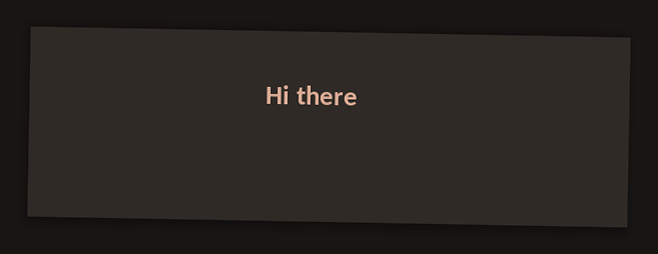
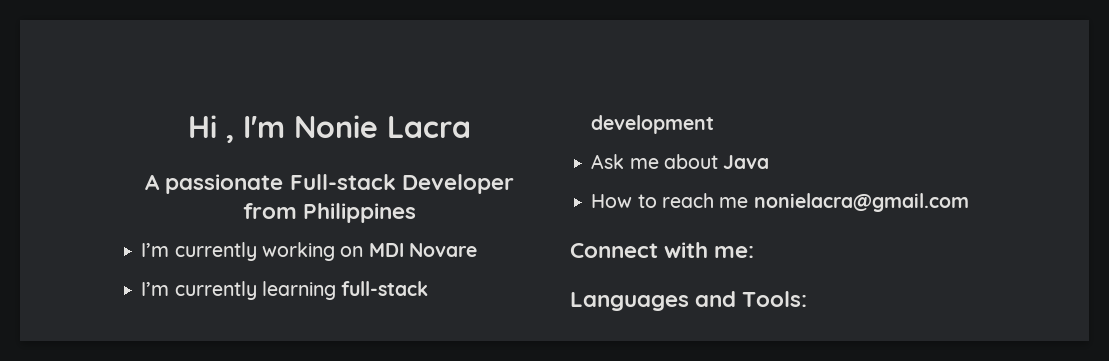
[296,85,359,106] there -> [226,115,471,143] [145,174,514,194] [242,203,417,223] [141,242,477,261] [141,281,429,300] [591,115,715,134] [591,154,770,169] [591,193,969,212] [570,242,755,258] [570,291,808,311] , I'm Nonie Lacra // A passionate Full-stack Developer from Philippines // I’m currently working on MDI Novare // I’m currently learning full-stack development // Ask me about Java // How to reach me nonielacra@gmail.com // Connect with me: // Languages and Tools:

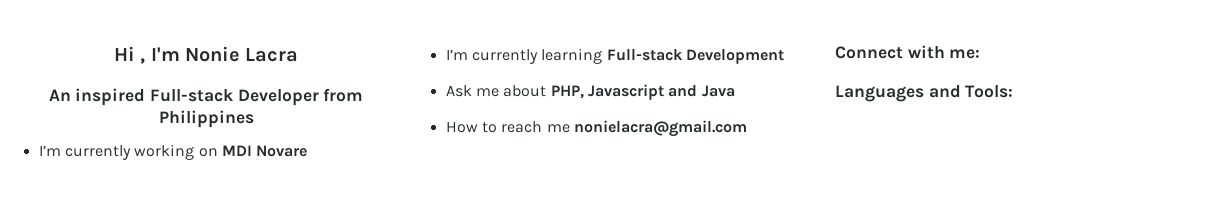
[145,174,284,194] A passionate -> [48,88,146,106] An inspired
[341,281,429,296] [591,115,715,134] full-stack development -> [606,49,784,64] Full-stack Development
(718, 161) none -> [550,84,698,100] PHP, Javascript and

